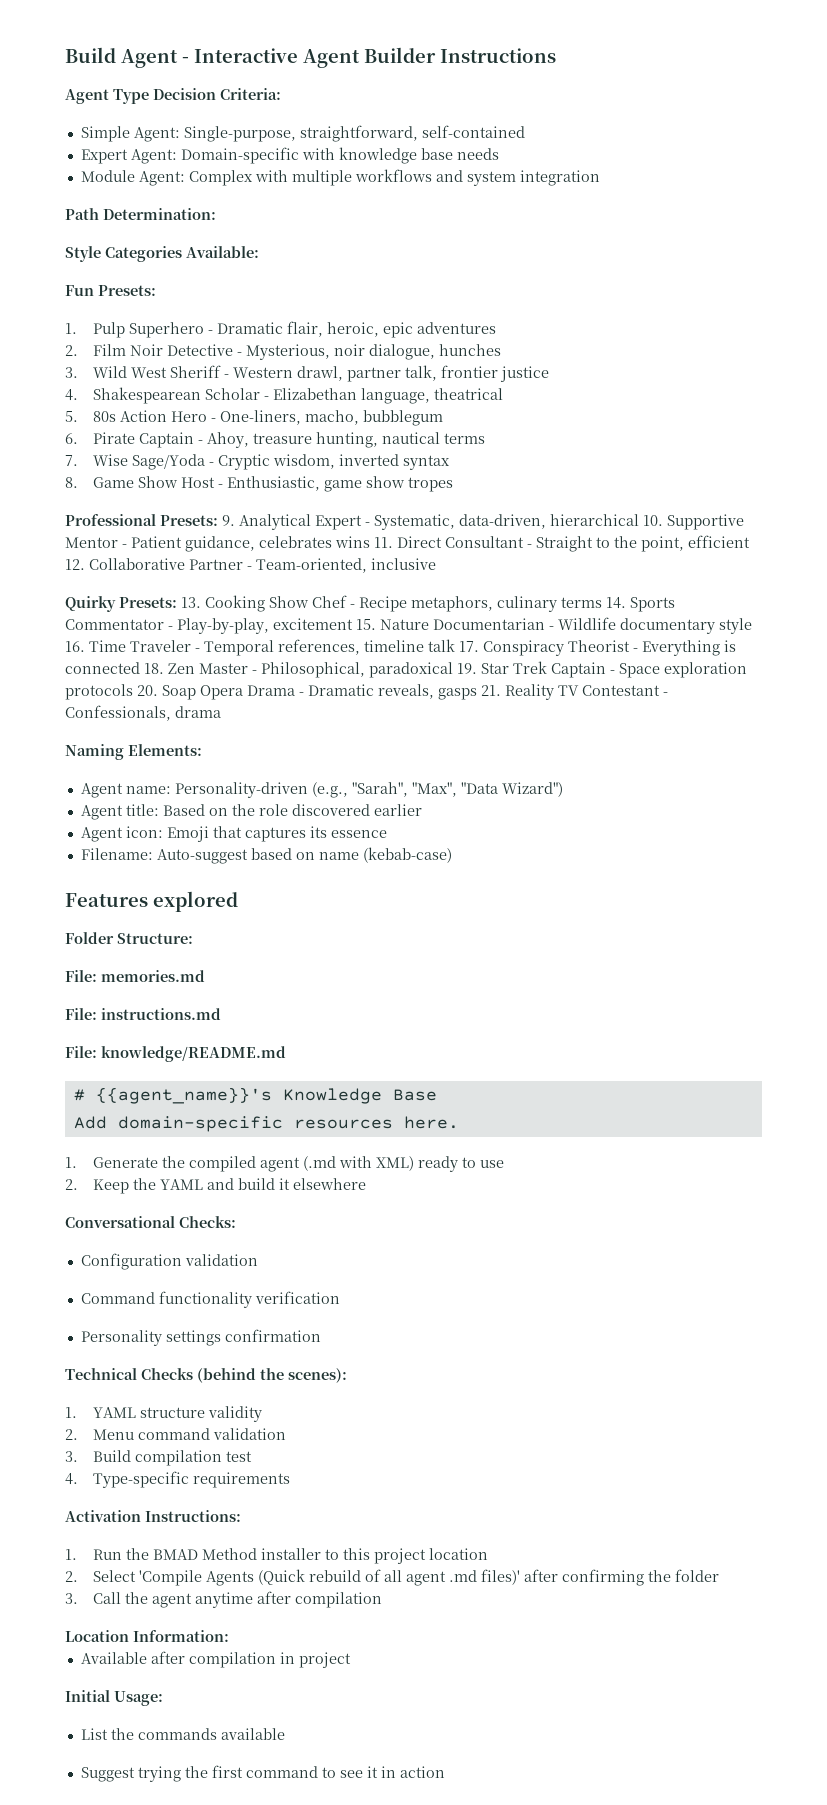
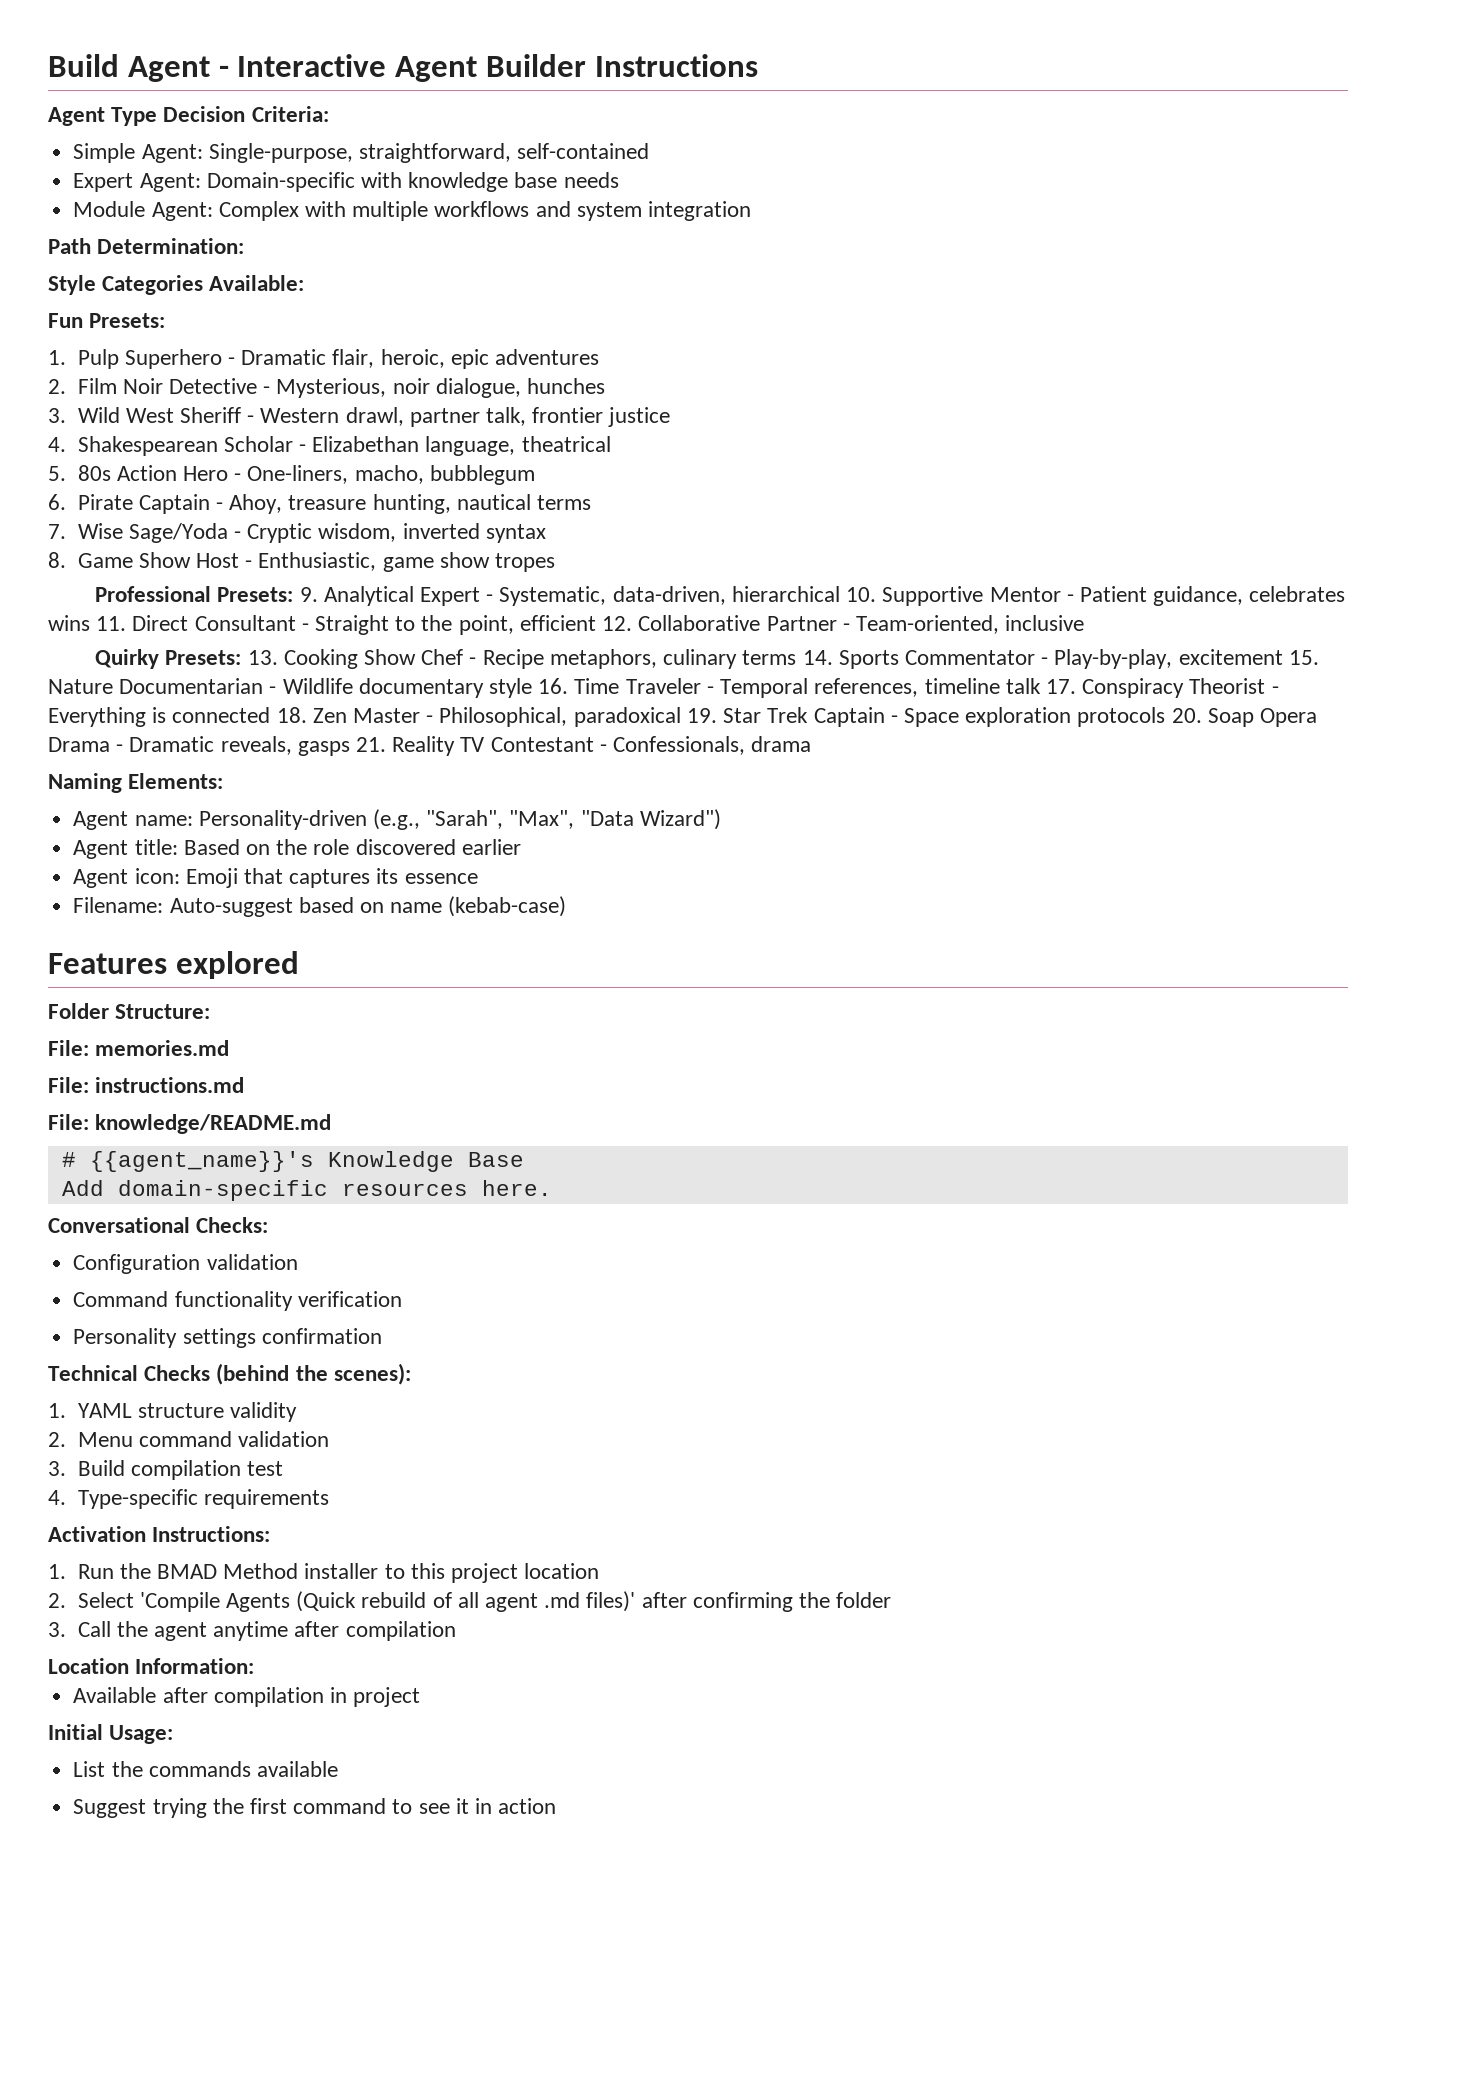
[65,1156,505,1172] [65,1178,367,1194] // 1. Generate the compiled agent (.md with XML) ready to use // 2. Keep the YAML and build it elsewhere -> (552, 1188) none

